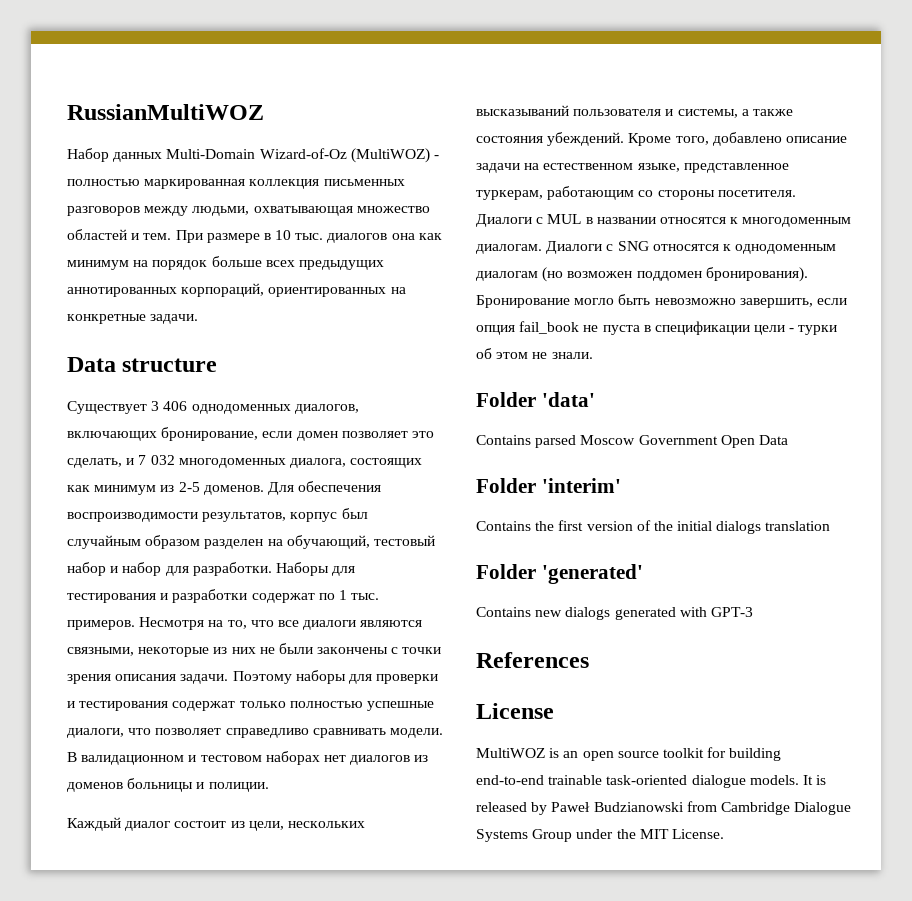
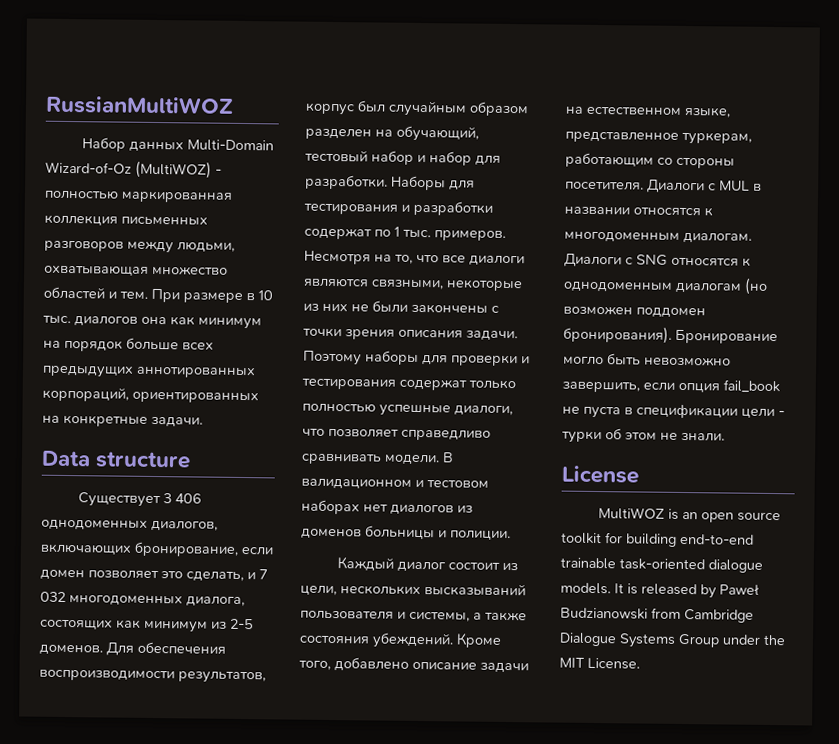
[476,392,595,407] [476,435,788,448] [476,478,621,493] [476,520,831,534] [476,564,643,584] [476,607,753,620] [476,652,589,668] // Folder 'data' // Contains parsed Moscow Government Open Data // Folder 'interim' // Contains the first version of the initial dialogs translation // Folder 'generated' // Contains new dialogs generated with GPT-3 // References -> (725, 437) none

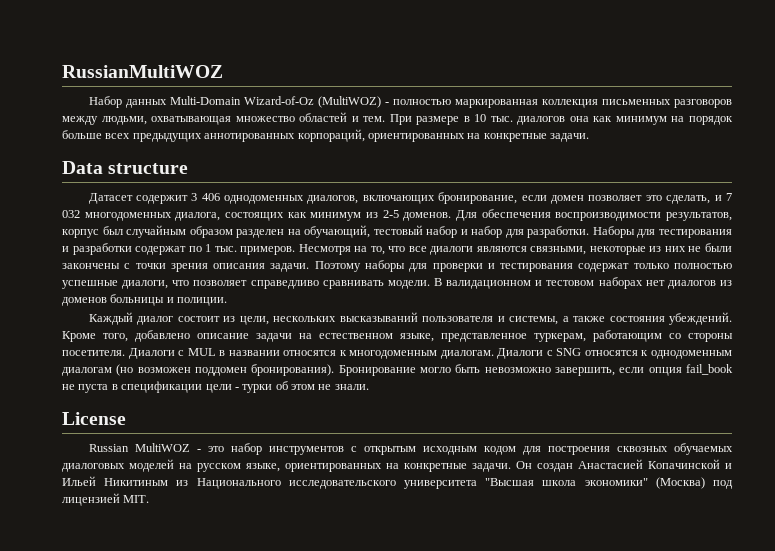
[78,492,162,508] Существует -> [88,193,188,204] Датасет содержит
[598,507,782,523] [561,532,754,547] [560,557,763,573] [560,582,760,599] [560,607,754,623] [559,632,786,648] [559,657,640,670] MultiWOZ is an open source toolkit for building end-to-end trainable task-oriented dialogue models. It is released by Paweł Budzianowski from Cambridge Dialogue Systems Group under the MIT License. -> [88,443,733,455] [62,459,732,472] [62,476,733,489] [62,493,150,506] Russian MultiWOZ - это набор инструментов с открытым исходным кодом для построения сквозных обучаемых диалоговых моделей на русском языке, ориентированных на конкретные задачи. Он создан Анастасией Копачинской и Ильей Никитиным из Национального исследовательского университета "Высшая школа экономики" (Москва) под лицензией MIT.

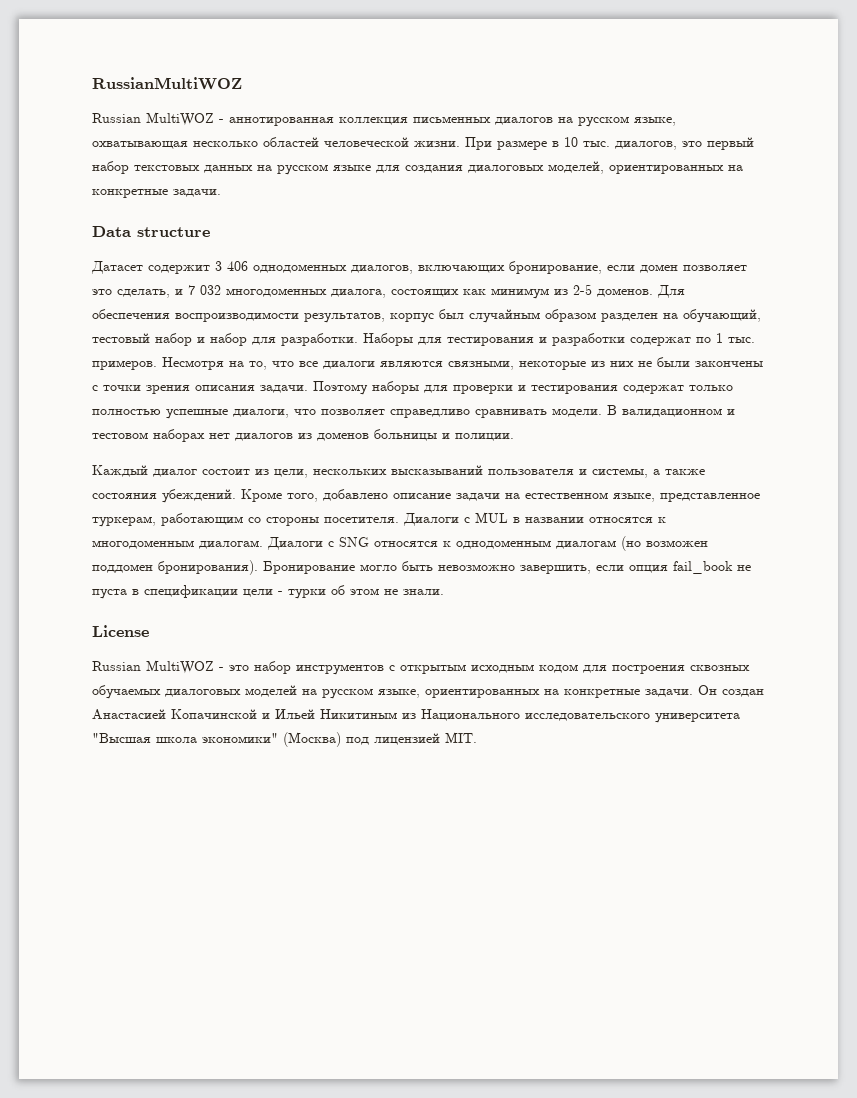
[88,96,732,108] [62,112,386,125] Набор данных Multi-Domain Wizard-of-Oz (MultiWOZ) - полностью маркированная коллекция письменных разговоров между людьми, охватывающая множество областей и тем. -> [92,112,676,127] [92,137,460,149] Russian MultiWOZ - аннотированная коллекция письменных диалогов на русском языке, охватывающая несколько областей человеческой жизни.
[517,116,733,125] [62,129,365,142] диалогов она как минимум на порядок больше всех предыдущих аннотированных корпораций, -> [615,137,754,150] [92,161,604,175] диалогов, это первый набор текстовых данных на русском языке для создания диалоговых моделей,

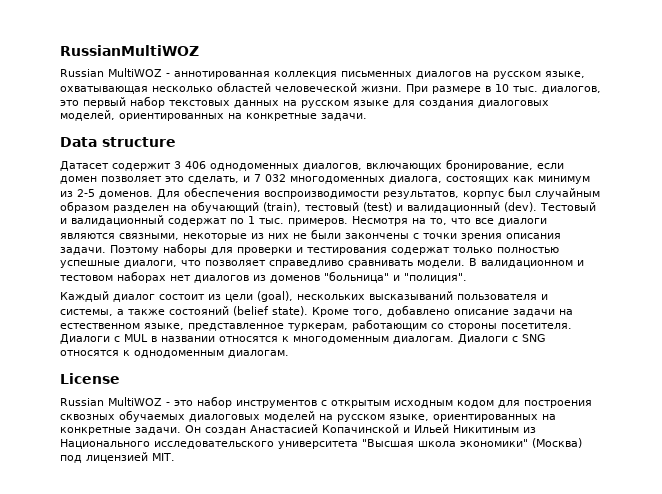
[683,309,761,323] [92,333,625,346] обучающий, тестовый набор и набор для разработки. Наборы для тестирования и разработки -> [191,201,596,213] [60,215,164,226] обучающий (train), тестовый (test) и валидационный (dev). Тестовый и валидационный
[374,429,514,441] больницы и полиции. -> [324,271,467,283] "больница" и "полиция".
[274,469,308,478] цели, -> [225,291,293,302] цели (goal),
[92,489,236,503] состояния убеждений. -> [169,306,308,316] состояний (belief state).
[556,536,708,551] [92,560,751,575] [92,585,444,599] диалогам (но возможен поддомен бронирования). Бронирование могло быть невозможно завершить, если опция fail_book не пуста в спецификации цели - турки об этом не знали. -> [228,350,289,358] диалогам.

